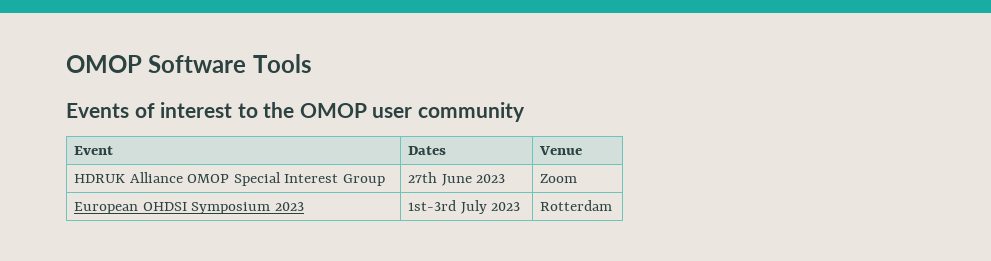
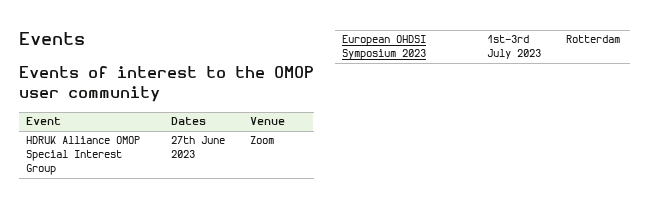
[66,54,312,73] OMOP Software Tools -> [19,32,85,45] Events

